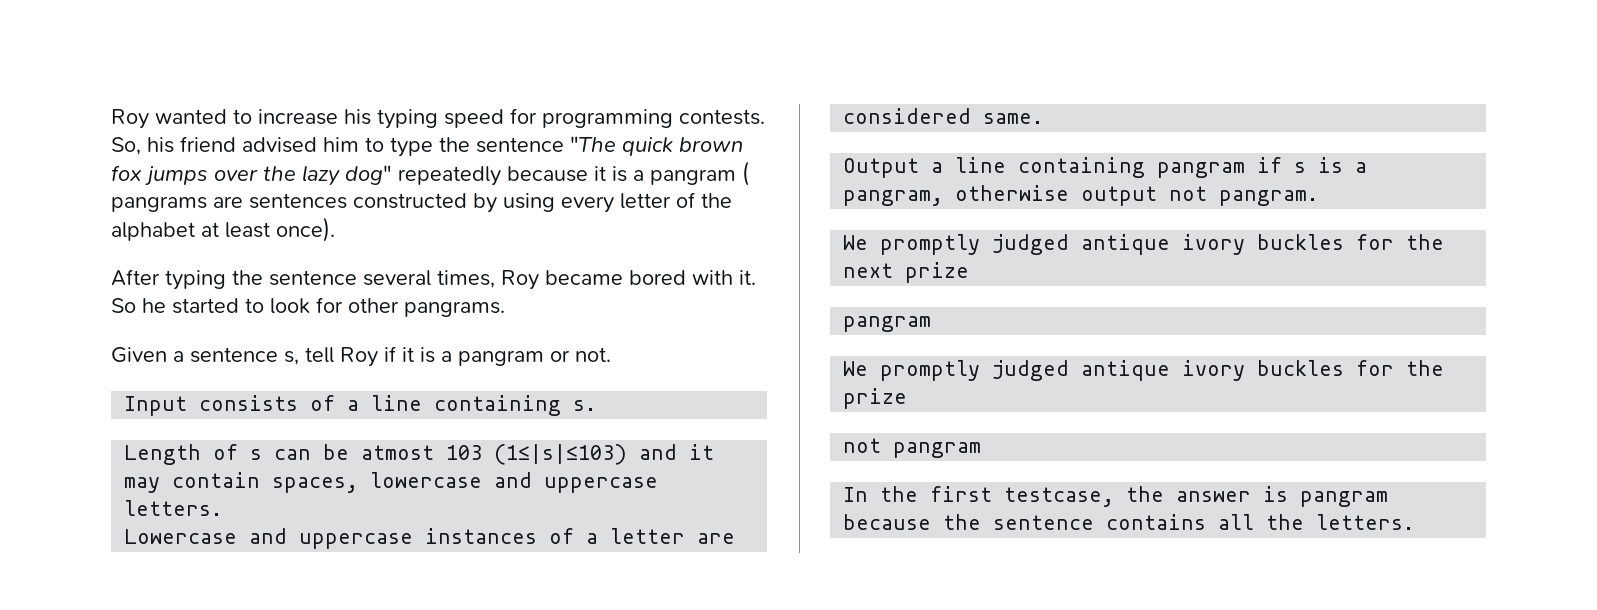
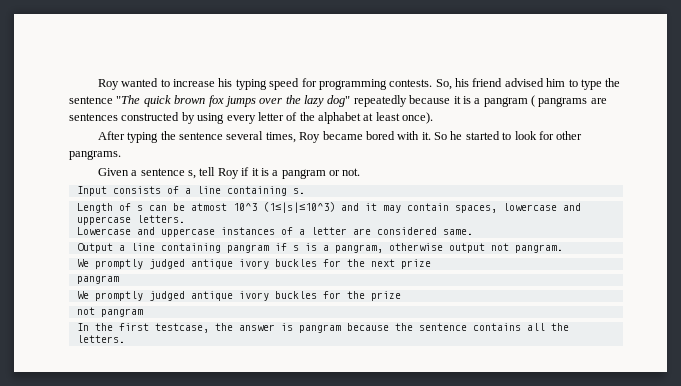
[446,444,628,465] 103 (1≤|s|≤103) -> [232,202,335,213] 10^3 (1≤|s|≤10^3)

